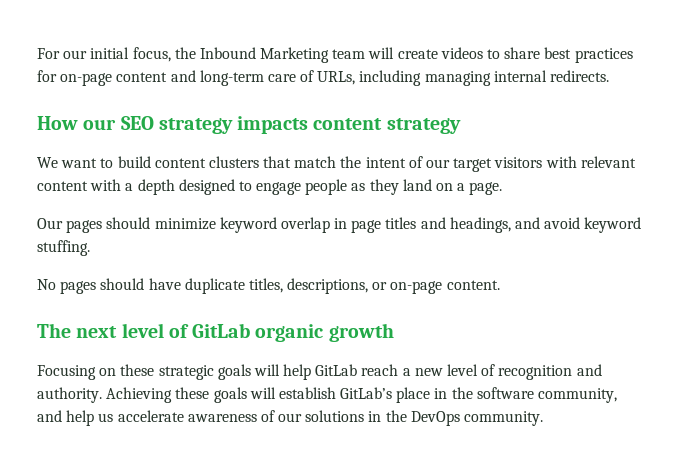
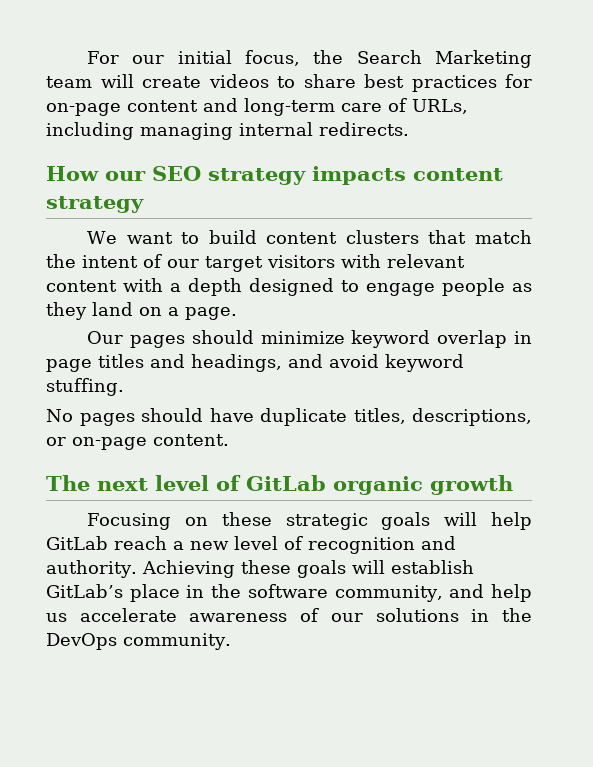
[199,47,256,59] Inbound -> [356,50,422,64] Search

